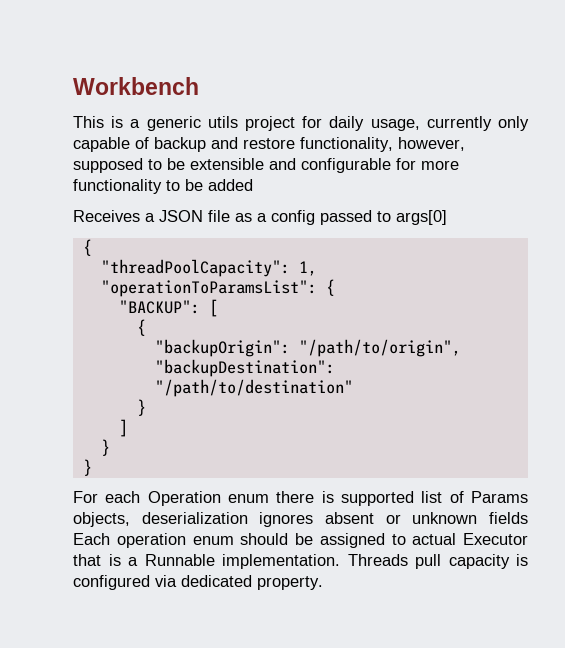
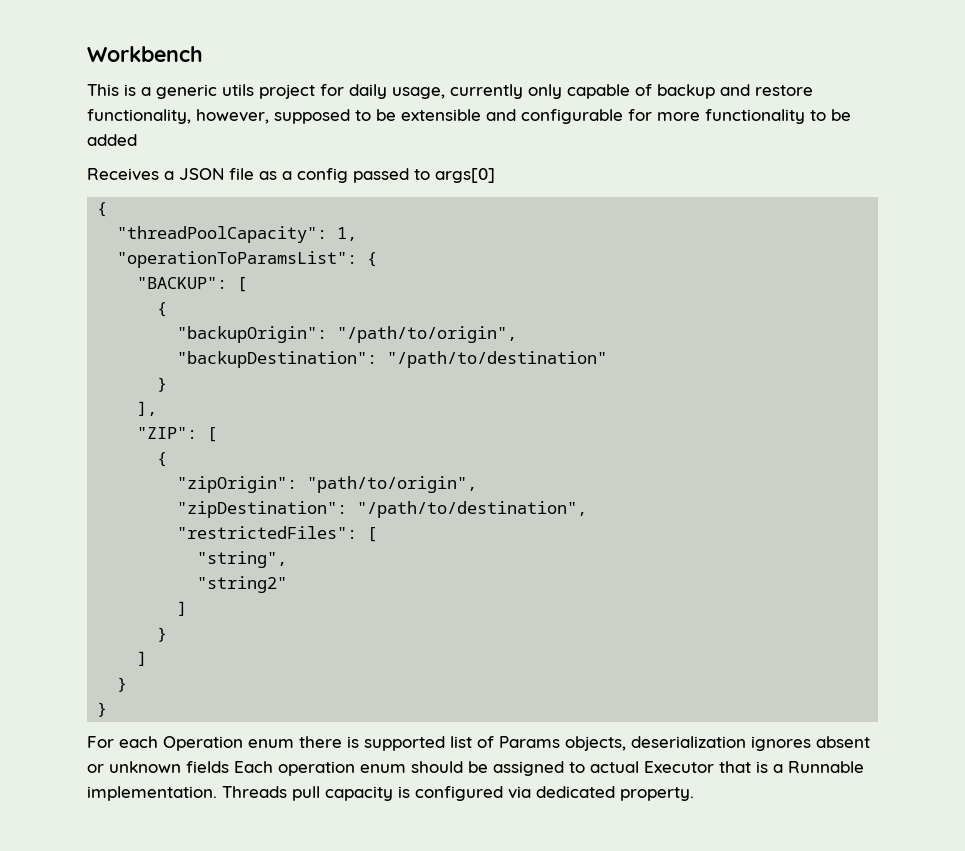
(146, 407) none -> [137,401,158,416] [137,427,218,442] [157,452,168,467] [177,476,478,493] [177,501,588,518] [177,526,378,542] [197,551,288,568] [197,576,288,593] [177,601,188,616] [157,627,168,642] // ], // "ZIP": [ // { // "zipOrigin": "path/to/origin", // "zipDestination": "/path/to/destination", // "restrictedFiles": [ // "string", // "string2" // ] // }

